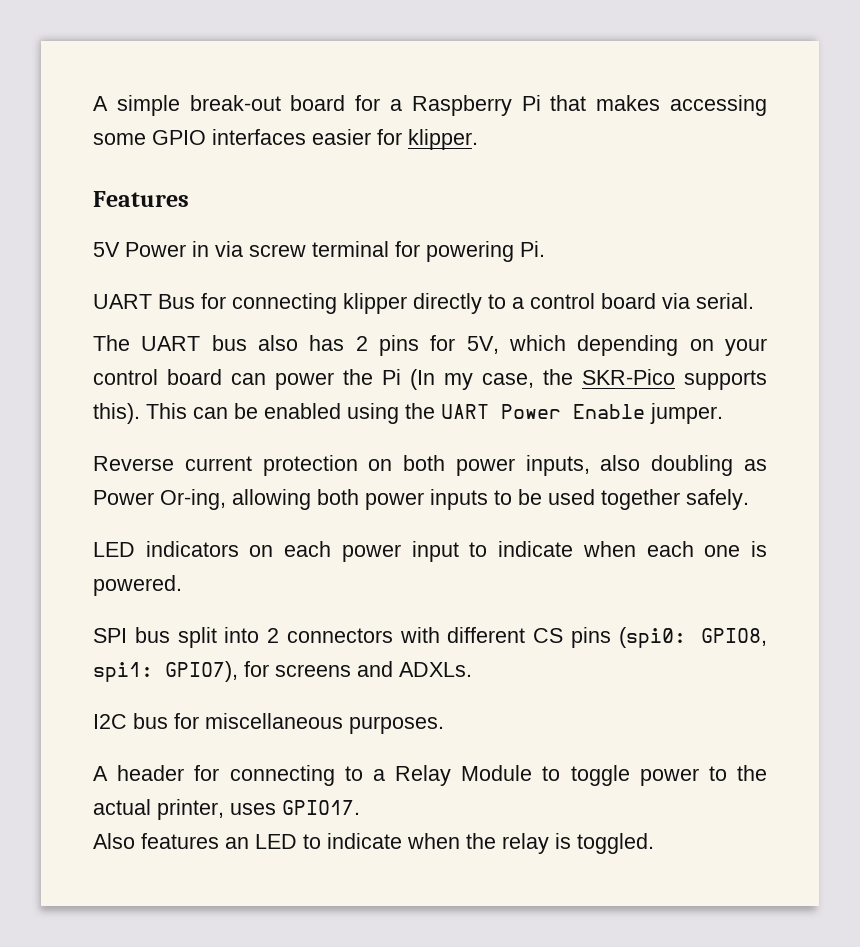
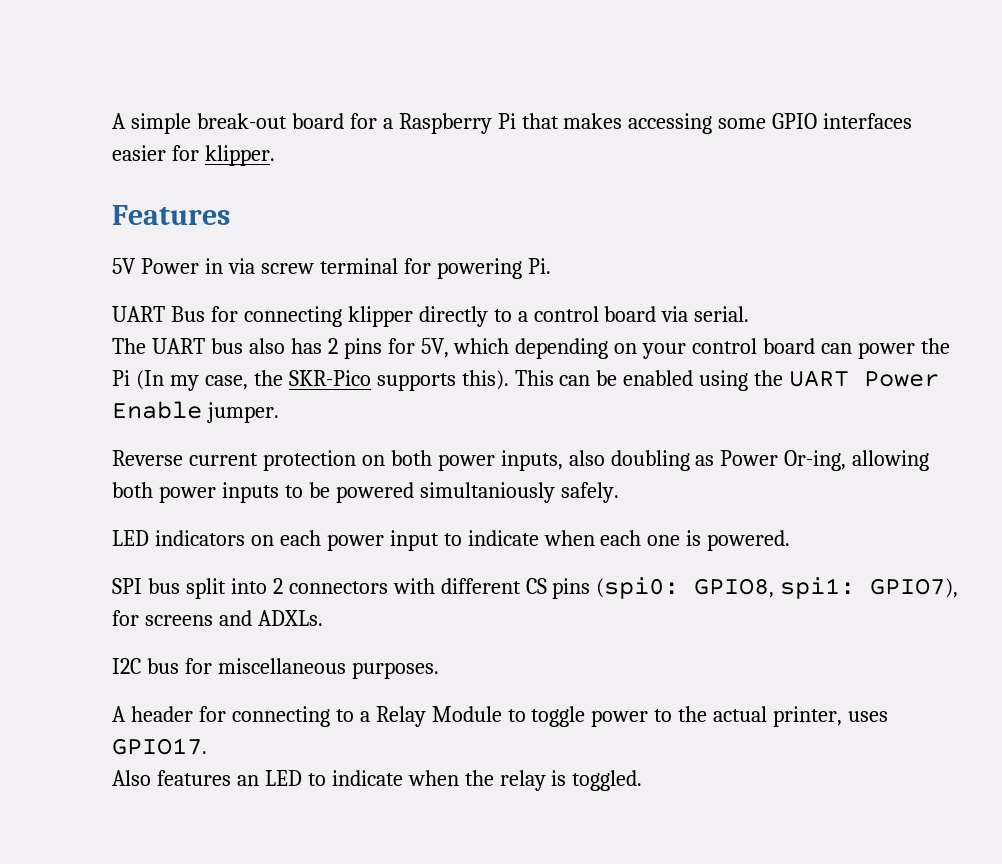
[548,489,680,510] used together -> [335,482,555,503] powered simultaniously

